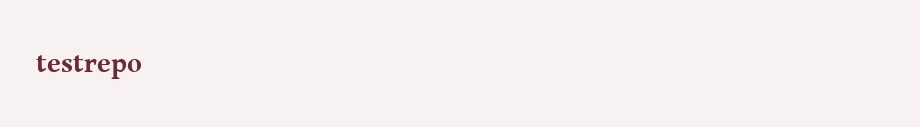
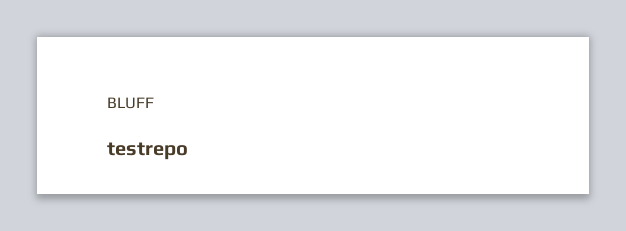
(36, 67) none -> [107,97,154,109] BLUFF //

